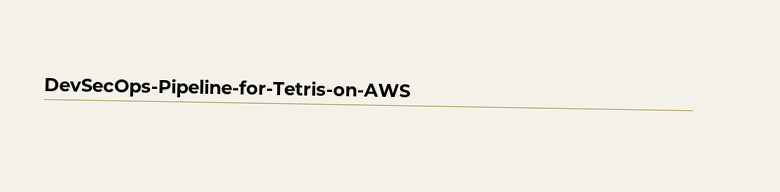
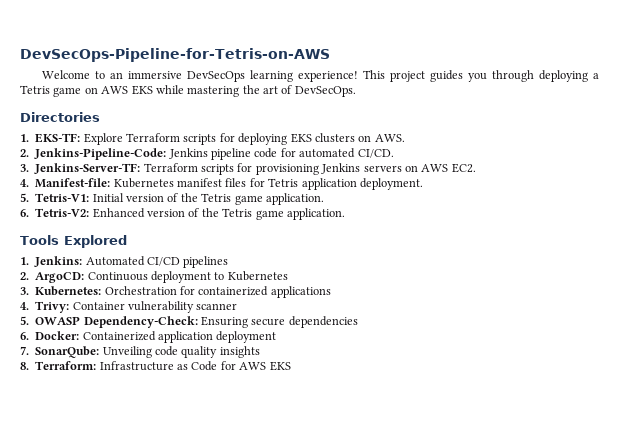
(411, 89) none -> [41,70,599,82] [20,85,356,97] [20,112,100,122] [20,133,405,145] [20,148,394,160] [20,163,476,175] [20,178,423,190] [20,193,324,205] [20,208,345,220] [20,235,127,248] [20,256,229,268] [20,271,288,283] [20,286,331,298] [20,301,238,313] [20,316,358,328] [20,331,277,343] [20,346,260,358] [20,361,291,371] // Welcome to an immersive DevSecOps learning experience! This project guides you through deploying a Tetris game on AWS EKS while mastering the art of DevSecOps. // Directories // 1. EKS-TF: Explore Terraform scripts for deploying EKS clusters on AWS. // 2. Jenkins-Pipeline-Code: Jenkins pipeline code for automated CI/CD. // 3. Jenkins-Server-TF: Terraform scripts for provisioning Jenkins servers on AWS EC2. // 4. Manifest-file: Kubernetes manifest files for Tetris application deployment. // 5. Tetris-V1: Initial version of the Tetris game application. // 6. Tetris-V2: Enhanced version of the Tetris game application. // Tools Explored // 1. Jenkins: Automated CI/CD pipelines // 2. ArgoCD: Continuous deployment to Kubernetes // 3. Kubernetes: Orchestration for containerized applications // 4. Trivy: Container vulnerability scanner // 5. OWASP Dependency-Check: Ensuring secure dependencies // 6. Docker: Containerized application deployment // 7. SonarQube: Unveiling code quality insights // 8. Terraform: Infrastructure as Code for AWS EKS

